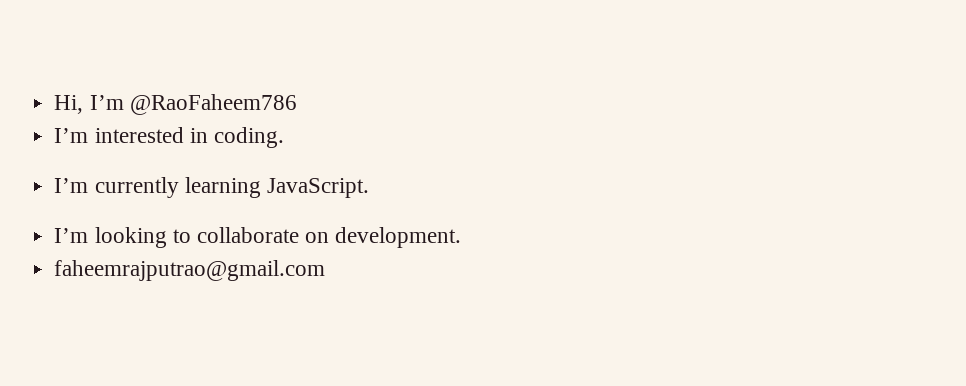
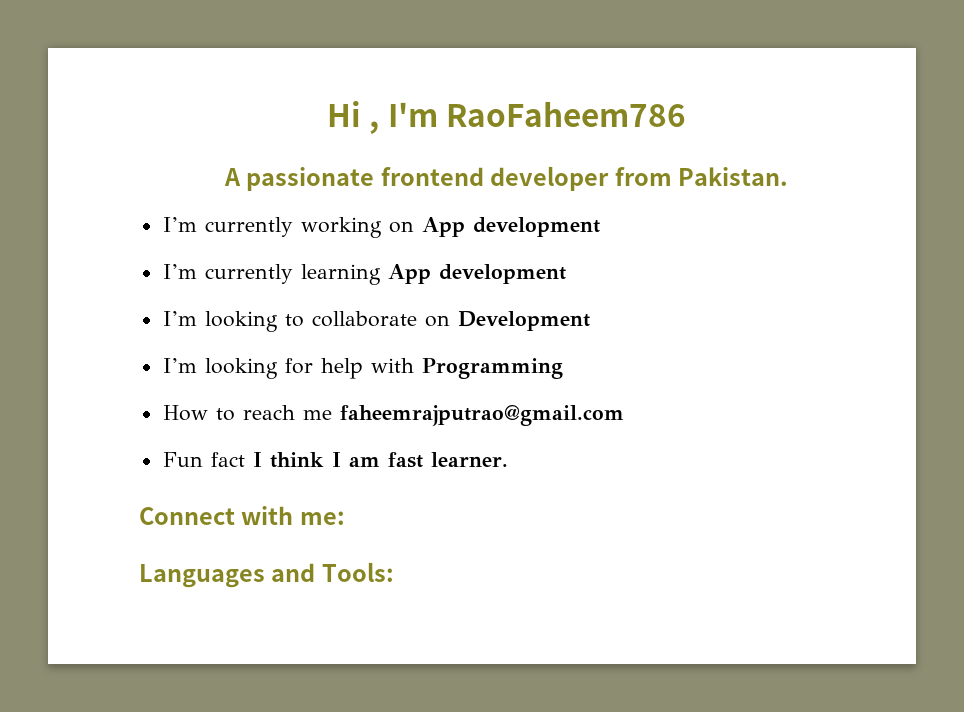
[54,94,297,115] [54,127,284,148] Hi, I’m @RaoFaheem786 // I’m interested in coding. -> [326,101,687,134] [224,166,788,191] [162,217,600,238] Hi , I'm RaoFaheem786 // A passionate frontend developer from Pakistan. // I’m currently working on App development
[266,178,369,198] JavaScript. -> [387,264,566,284] App development
[335,227,462,248] [54,260,326,281] development. // faheemrajputrao@gmail.com -> [457,311,590,331] [162,358,563,379] [162,405,624,426] [162,452,508,468] [139,506,345,525] [139,562,394,588] Development // I’m looking for help with Programming // How to reach me faheemrajputrao@gmail.com // Fun fact I think I am fast learner. // Connect with me: // Languages and Tools:

